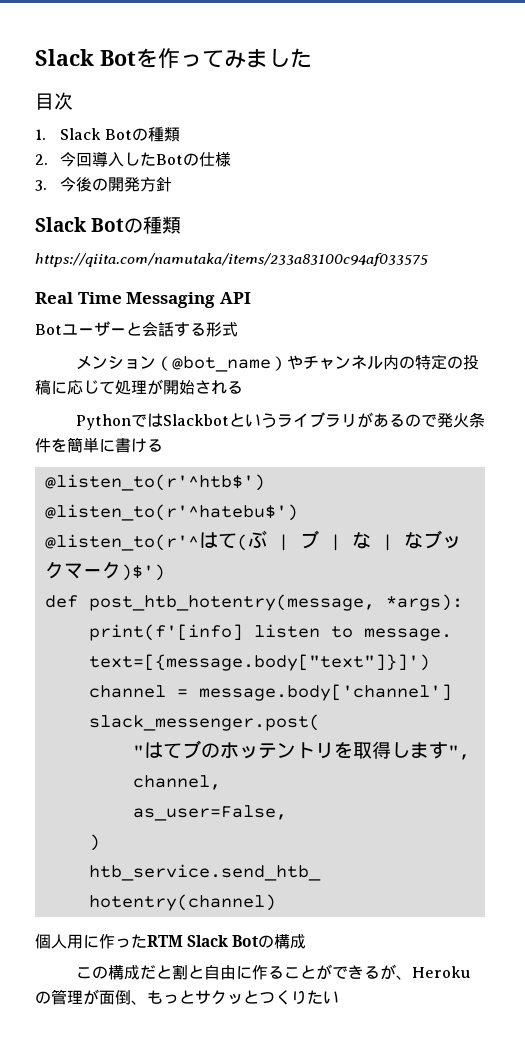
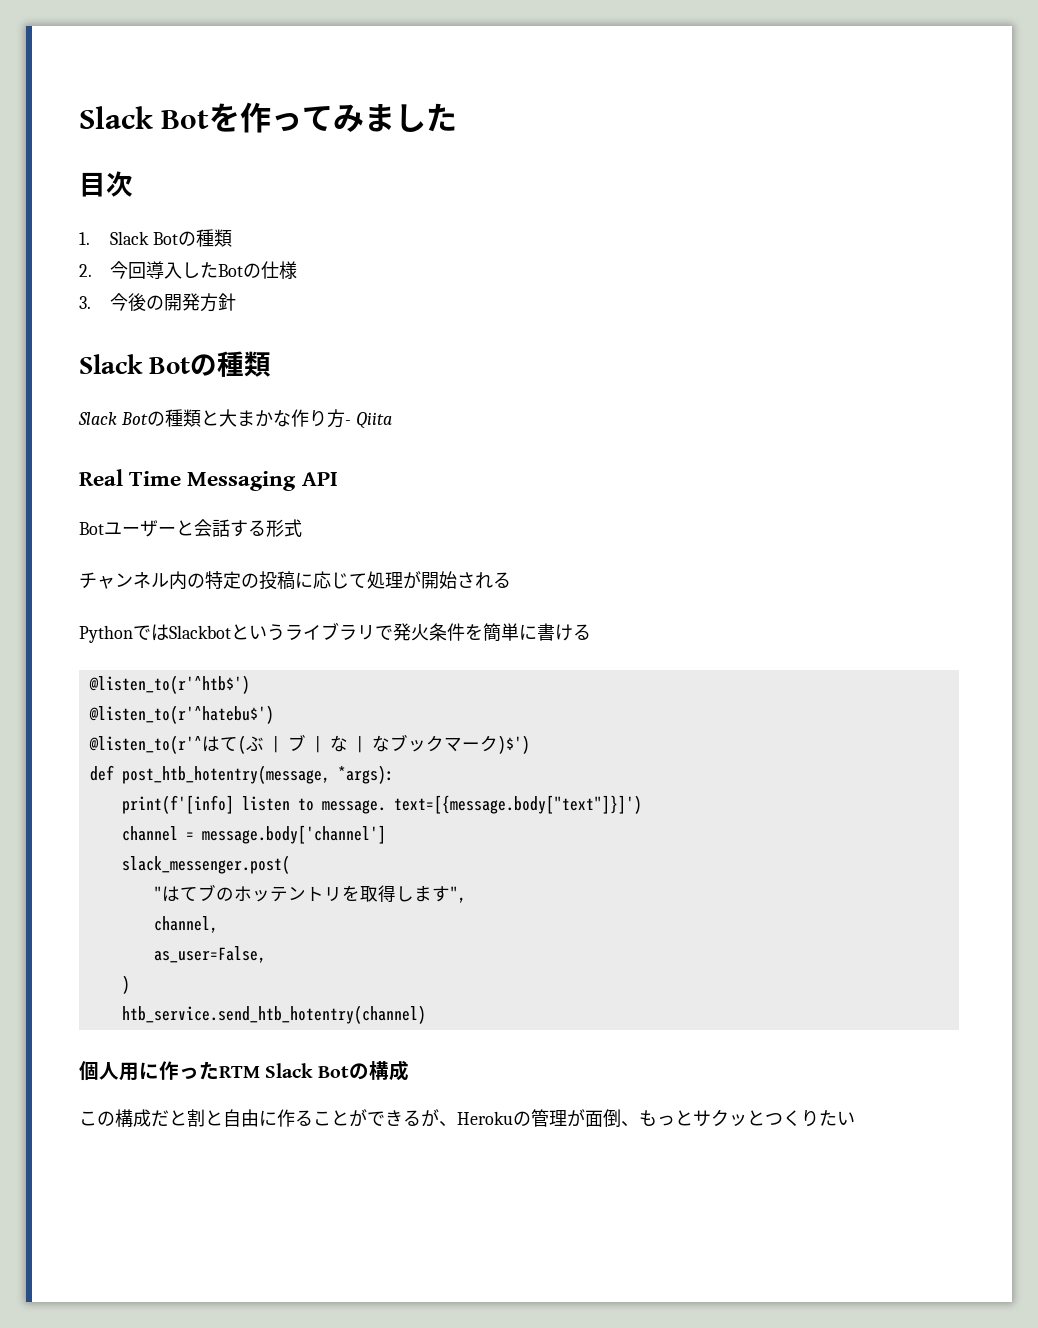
[35,253,428,267] https://qiita.com/namutaka/items/233a83100c94af033575 -> [78,409,392,429] Slack Botの種類と大まかな作り方- Qiita
[75,355,303,372] メンション（@bot_name）や -> (302, 528) none
[356,412,421,428] があるの -> (375, 632) none

